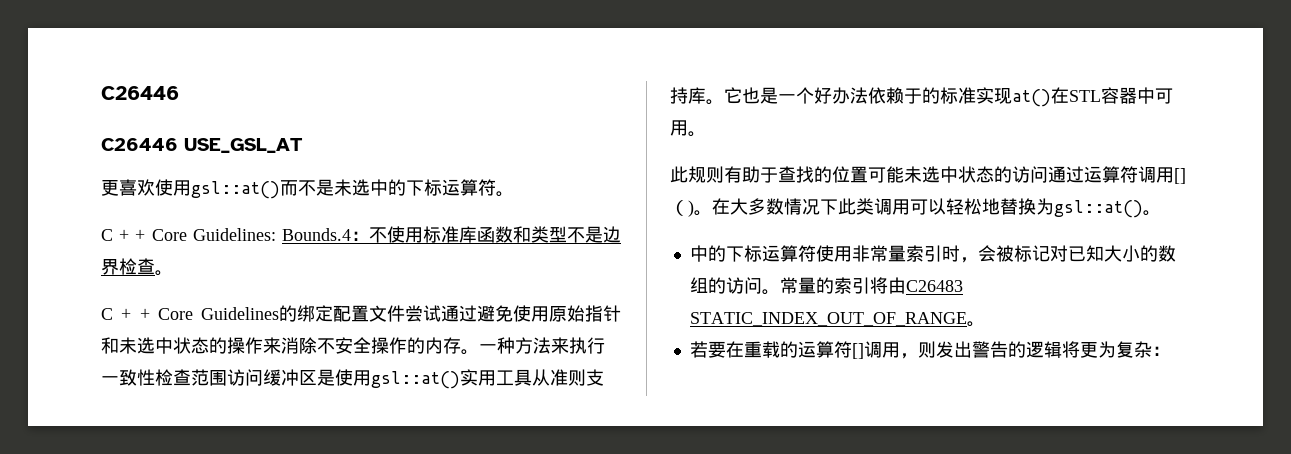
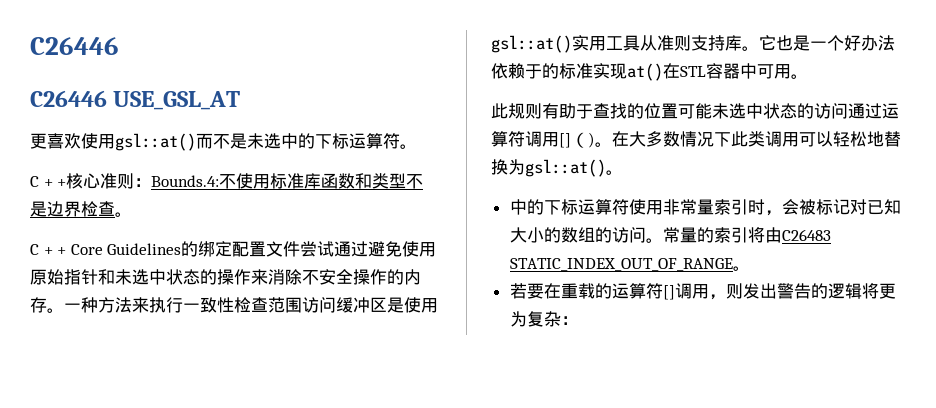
[151,228,369,241] Core Guidelines: Bounds.4： -> [66,173,220,189] 核心准则：Bounds.4:

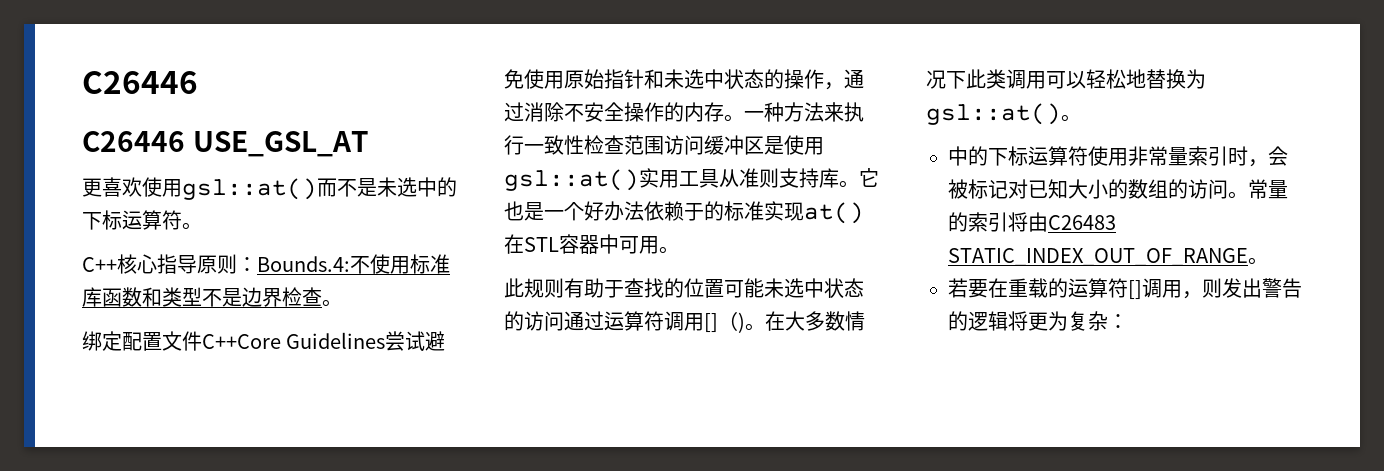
[30,173,118,189] C + +核心准 -> [82,254,217,274] C++核心指导原
[30,241,369,257] C + + Core Guidelines的绑定配置文件尝试通过 -> [82,331,426,351] 绑定配置文件C++Core Guidelines尝试
[251,269,268,285] 来 -> [824,69,864,90] [504,102,524,122] ，通过

